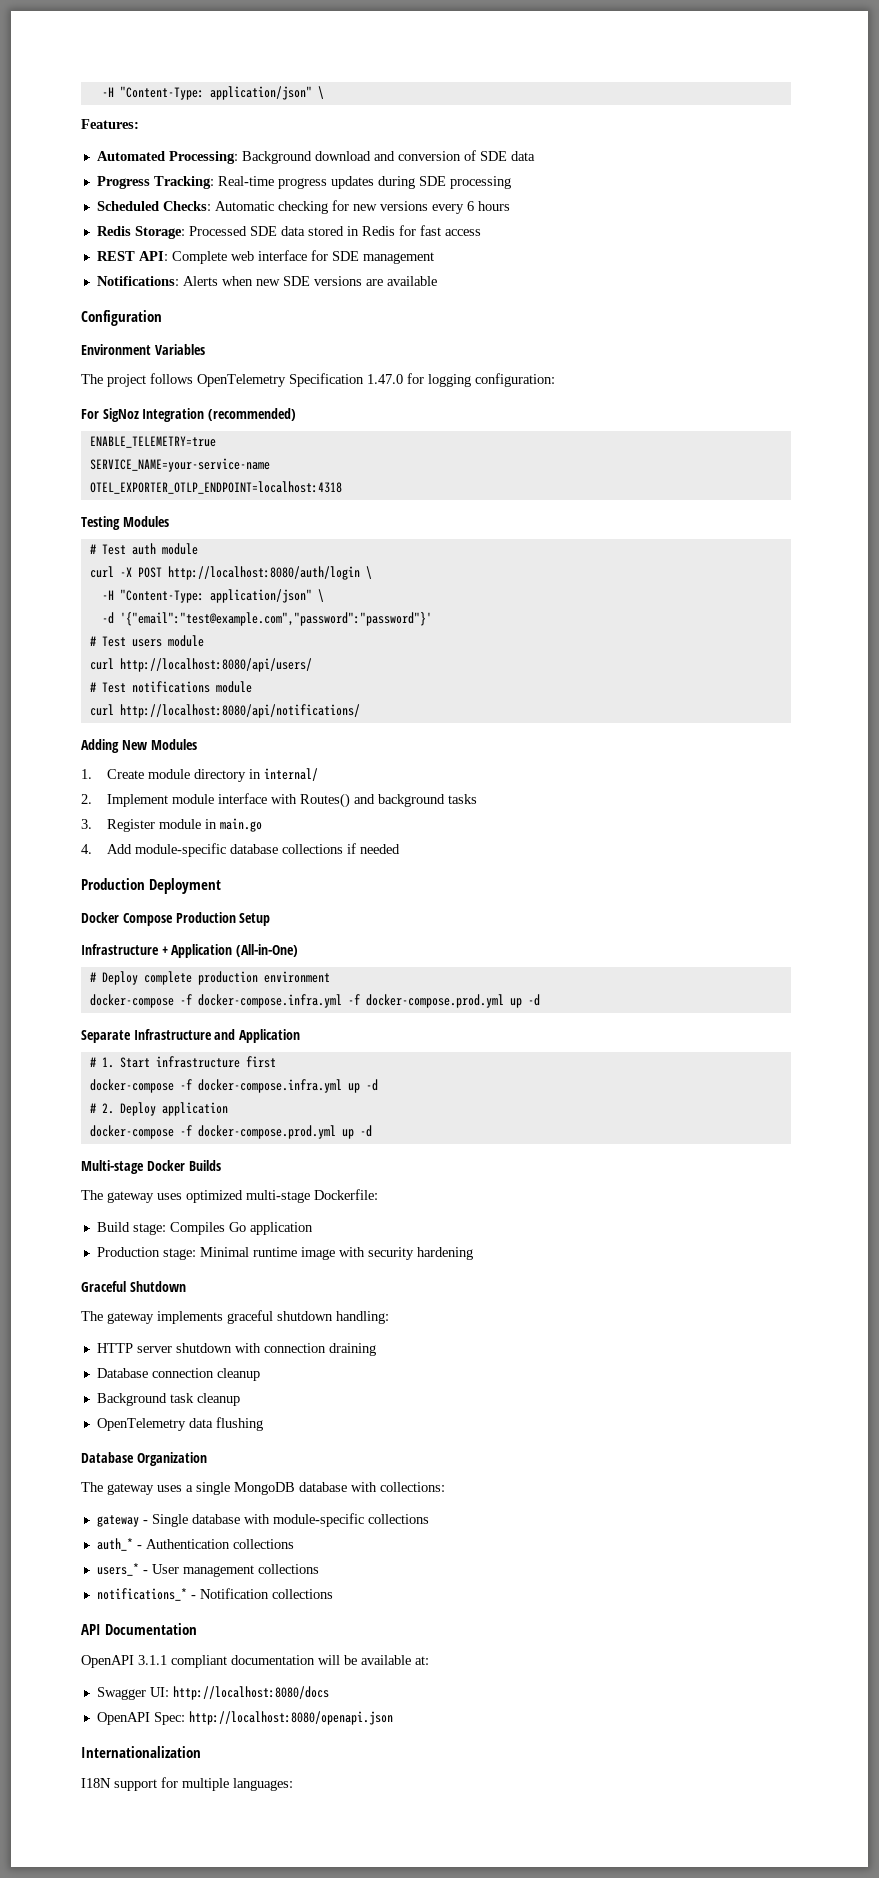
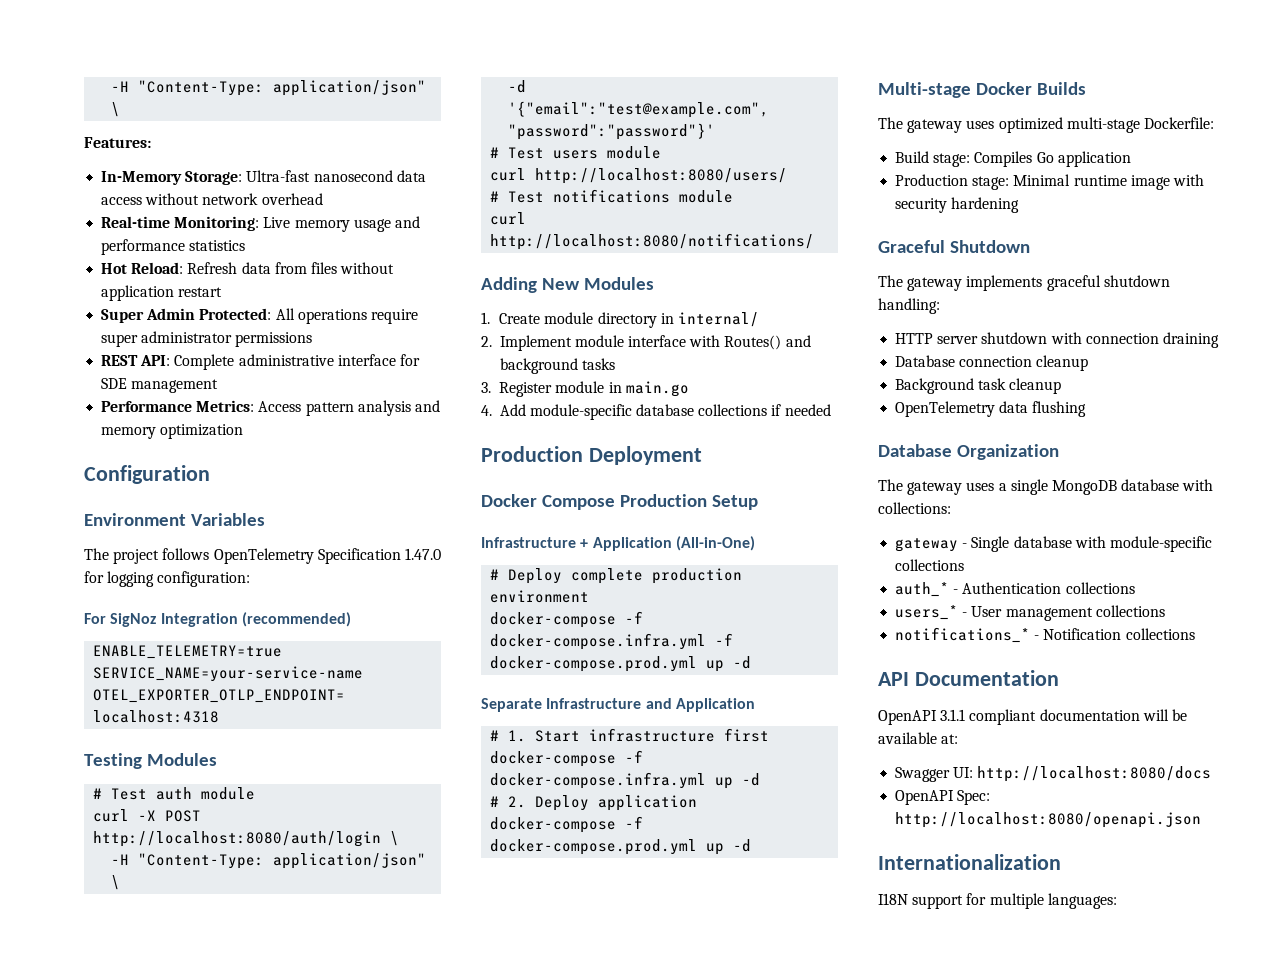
[96,150,535,164] [96,176,511,189] [96,200,510,214] [96,225,481,239] Automated Processing: Background download and conversion of SDE data // Progress Tracking: Real-time progress updates during SDE processing // Scheduled Checks: Automatic checking for new versions every 6 hours // Redis Storage: Processed SDE data stored in Redis for fast access -> [101,170,426,185] [101,193,323,205] [101,216,420,232] [101,239,246,255] [101,262,395,274] [101,285,223,301] [101,308,418,324] [101,331,313,347] In-Memory Storage: Ultra-fast nanosecond data access without network overhead // Real-time Monitoring: Live memory usage and performance statistics // Hot Reload: Refresh data from files without application restart // Super Admin Protected: All operations require super administrator permissions
[230,251,254,261] web -> [238,354,334,366] administrative
[96,276,437,286] Notifications: Alerts when new SDE versions are available -> [101,400,440,416] [101,424,244,439] Performance Metrics: Access pattern analysis and memory optimization
[119,658,312,672] http://localhost:8080/api/users/ -> [535,168,788,184] http://localhost:8080/users/
[119,704,360,718] http://localhost:8080/api/notifications/ -> [490,233,815,250] http://localhost:8080/notifications/

